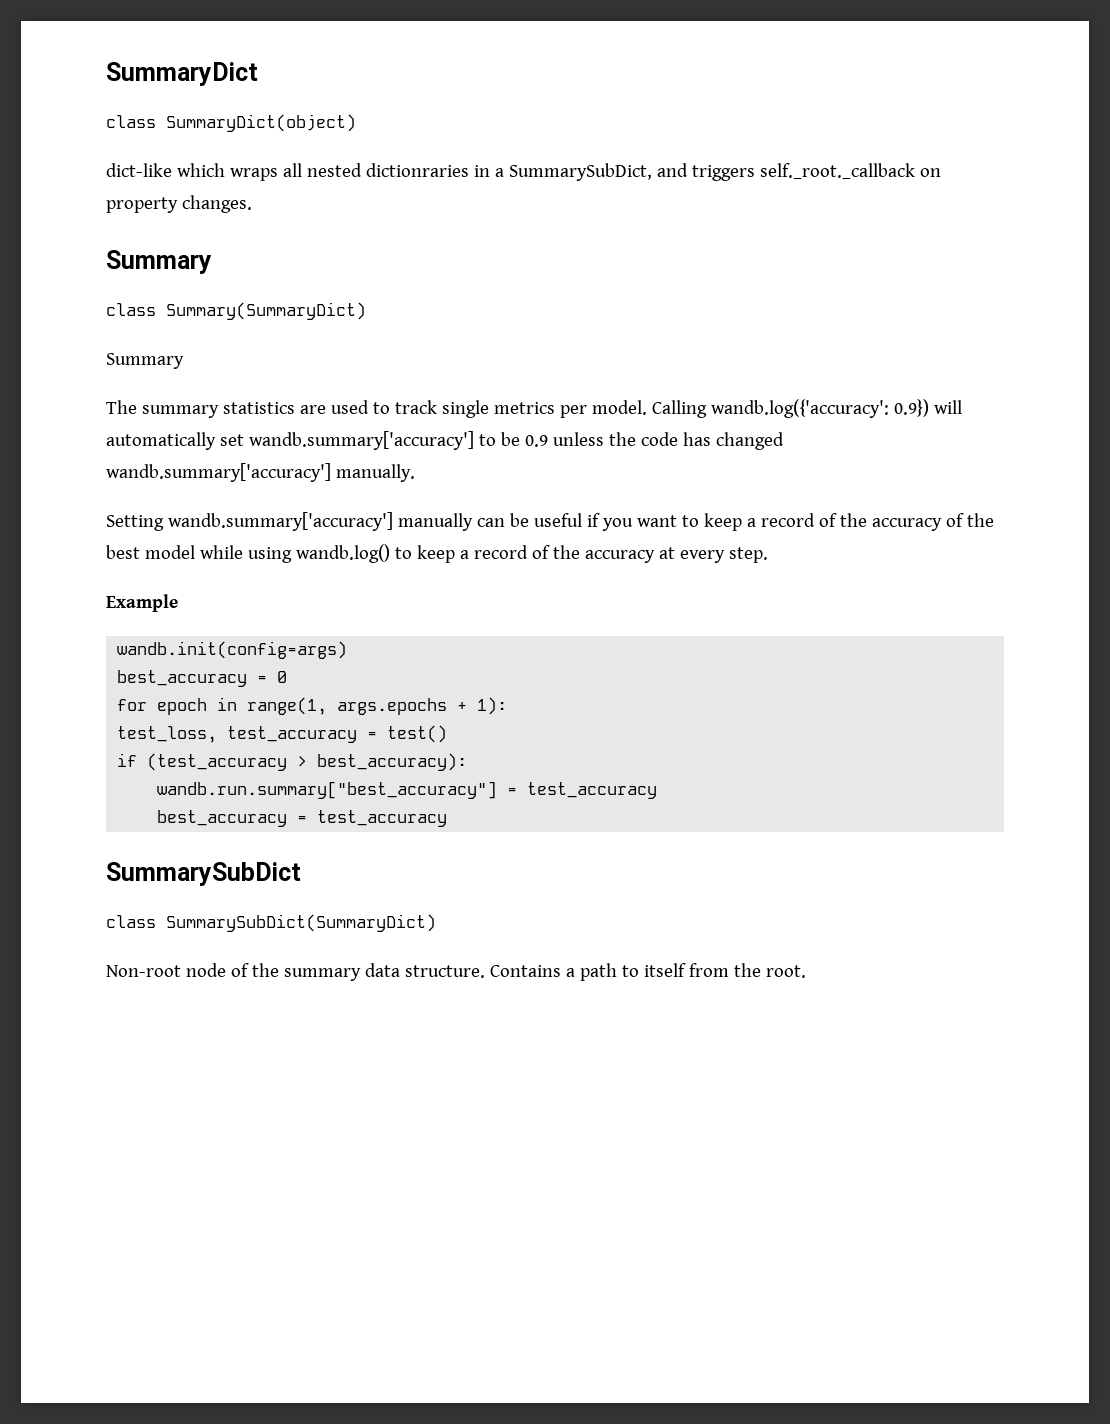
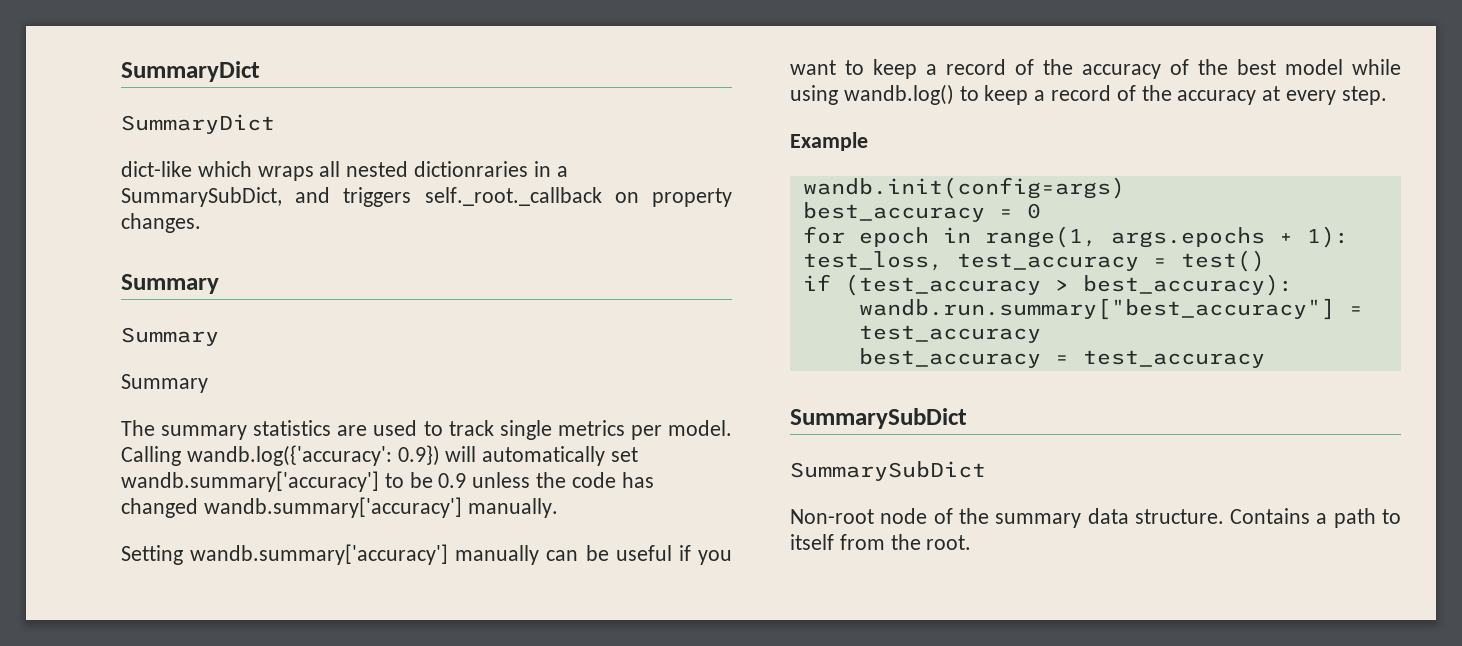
[106,62,258,86] [106,114,356,132] SummaryDict // class SummaryDict(object) -> [121,61,260,82] [121,114,275,134] SummaryDict // SummaryDict
[106,302,366,320] class Summary(SummaryDict) -> [121,327,219,346] Summary
[106,914,436,932] class SummarySubDict(SummaryDict) -> [790,461,986,481] SummarySubDict

